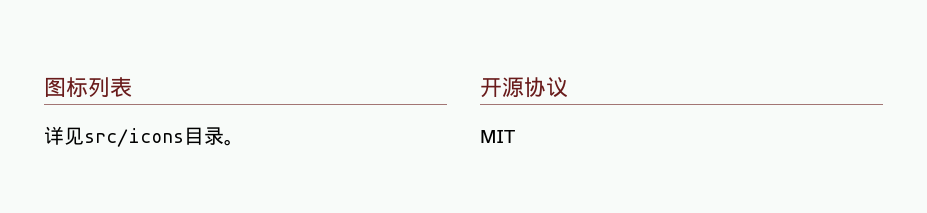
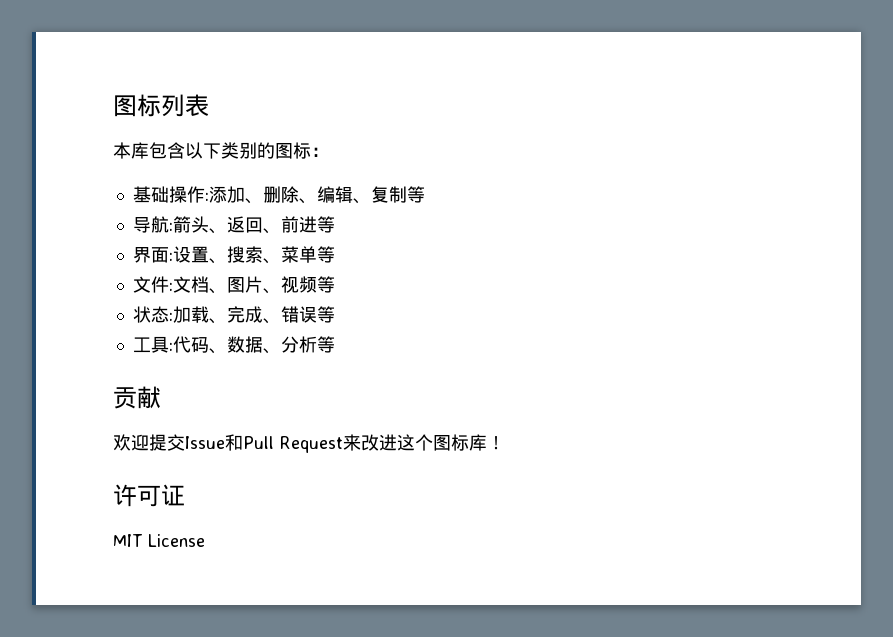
[44,126,244,147] [480,77,568,98] 详见src/icons目录。 // 开源协议 -> [113,142,329,159] [132,186,425,204] [132,216,335,234] [132,246,335,264] [132,276,335,294] [132,306,335,324] [132,336,335,354] [113,386,161,409] [113,434,505,453] [113,484,185,507] 本库包含以下类别的图标： // 基础操作:添加、删除、编辑、复制等 // 导航:箭头、返回、前进等 // 界面:设置、搜索、菜单等 // 文件:文档、图片、视频等 // 状态:加载、完成、错误等 // 工具:代码、数据、分析等 // 贡献 // 欢迎提交Issue和Pull Request来改进这个图标库！ // 许可证
(515, 136) none -> [148,534,205,547] License

